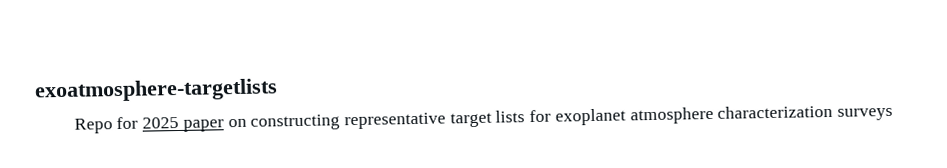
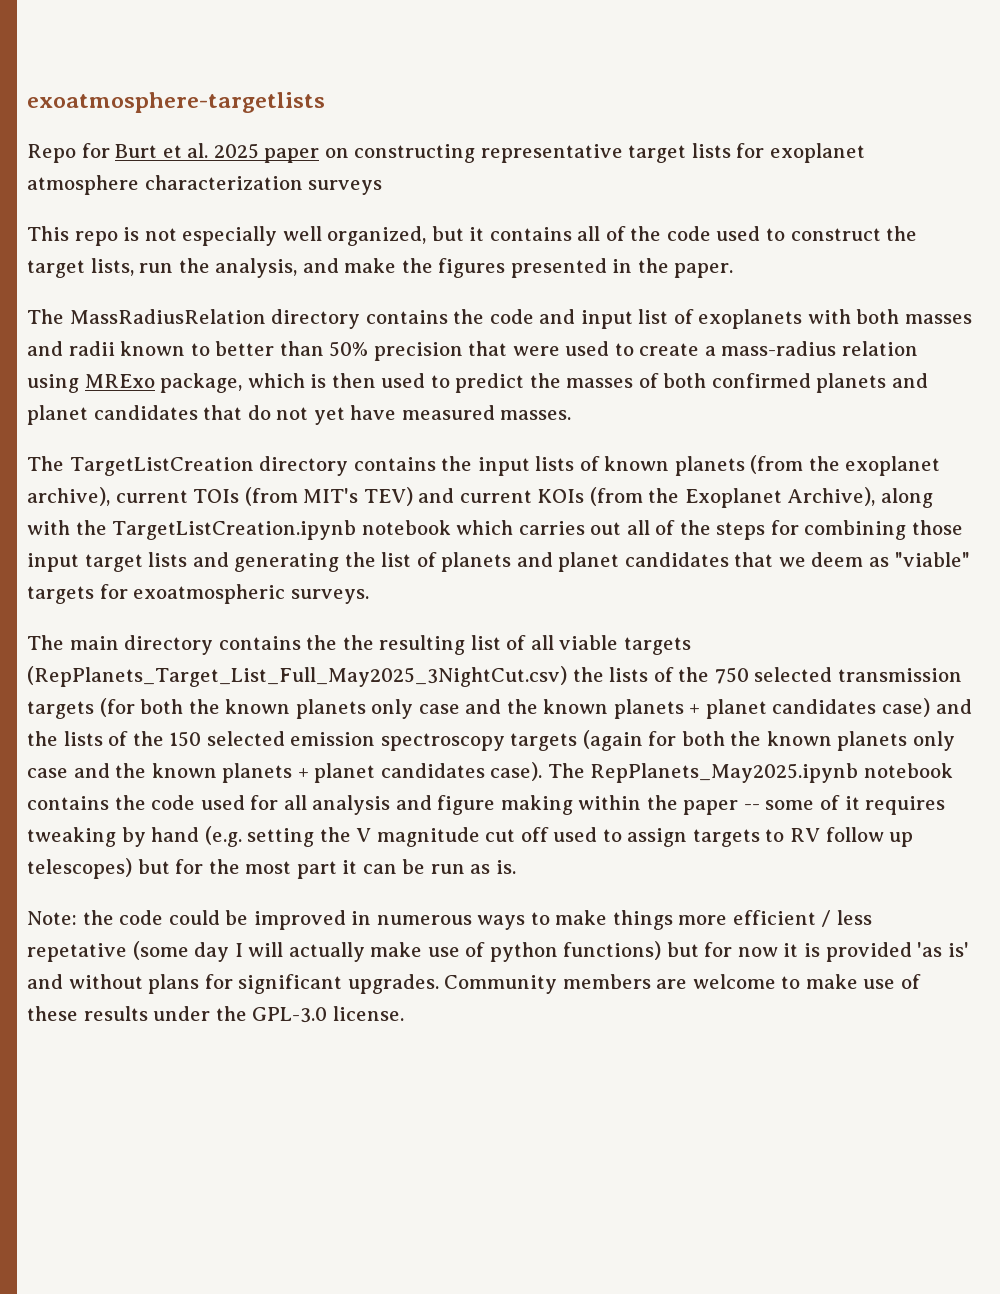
(139, 123) none -> [115,143,209,158] Burt et al.
(894, 114) none -> [27,226,918,246] [27,258,734,278] [27,309,972,329] [27,341,919,361] [27,373,929,393] [27,405,572,425] [27,455,941,476] [27,487,933,508] [27,520,963,540] [27,552,970,572] [27,584,369,604] [27,635,691,655] [27,666,962,687] [27,698,972,719] [27,730,956,751] [27,762,953,783] [27,795,946,815] [27,826,914,847] [27,858,516,879] [27,910,873,930] [27,941,969,962] [27,974,921,994] [27,1006,404,1023] // This repo is not especially well organized, but it contains all of the code used to construct the target lists, run the analysis, and make the figures presented in the paper. // The MassRadiusRelation directory contains the code and input list of exoplanets with both masses and radii known to better than 50% precision that were used to create a mass-radius relation using MRExo package, which is then used to predict the masses of both confirmed planets and planet candidates that do not yet have measured masses. // The TargetListCreation directory contains the input lists of known planets (from the exoplanet archive), current TOIs (from MIT's TEV) and current KOIs (from the Exoplanet Archive), along with the TargetListCreation.ipynb notebook which carries out all of the steps for combining those input target lists and generating the list of planets and planet candidates that we deem as "viable" targets for exoatmospheric surveys. // The main directory contains the the resulting list of all viable targets (RepPlanets_Target_List_Full_May2025_3NightCut.csv) the lists of the 750 selected transmission targets (for both the known planets only case and the known planets + planet candidates case) and the lists of the 150 selected emission spectroscopy targets (again for both the known planets only case and the known planets + planet candidates case). The RepPlanets_May2025.ipynb notebook contains the code used for all analysis and figure making within the paper -- some of it requires tweaking by hand (e.g. setting the V magnitude cut off used to assign targets to RV follow up telescopes) but for the most part it can be run as is. // Note: the code could be improved in numerous ways to make things more efficient / less repetative (some day I will actually make use of python functions) but for now it is provided 'as is' and without plans for significant upgrades. Community members are welcome to make use of these results under the GPL-3.0 license.

